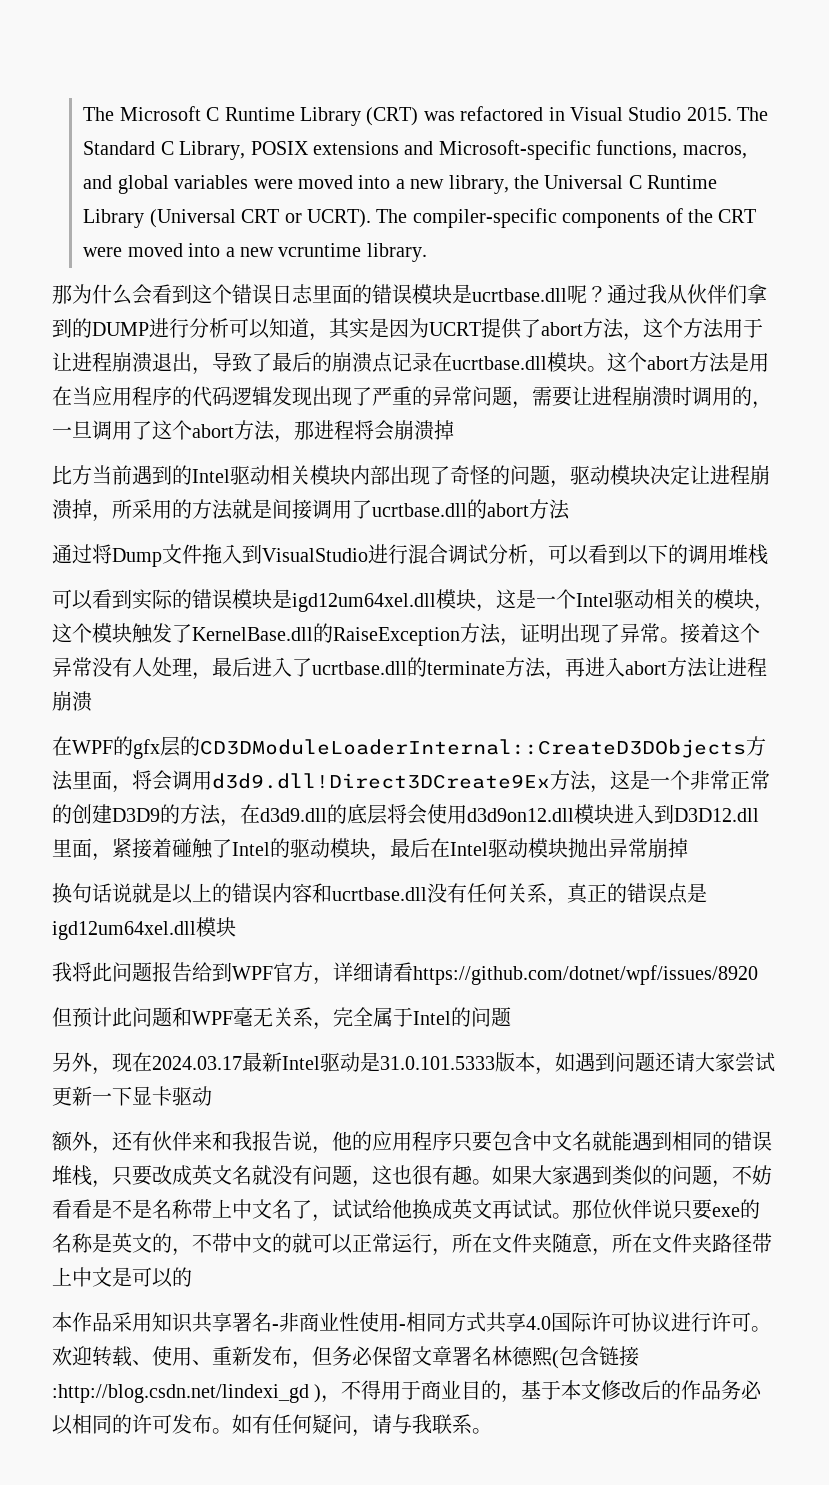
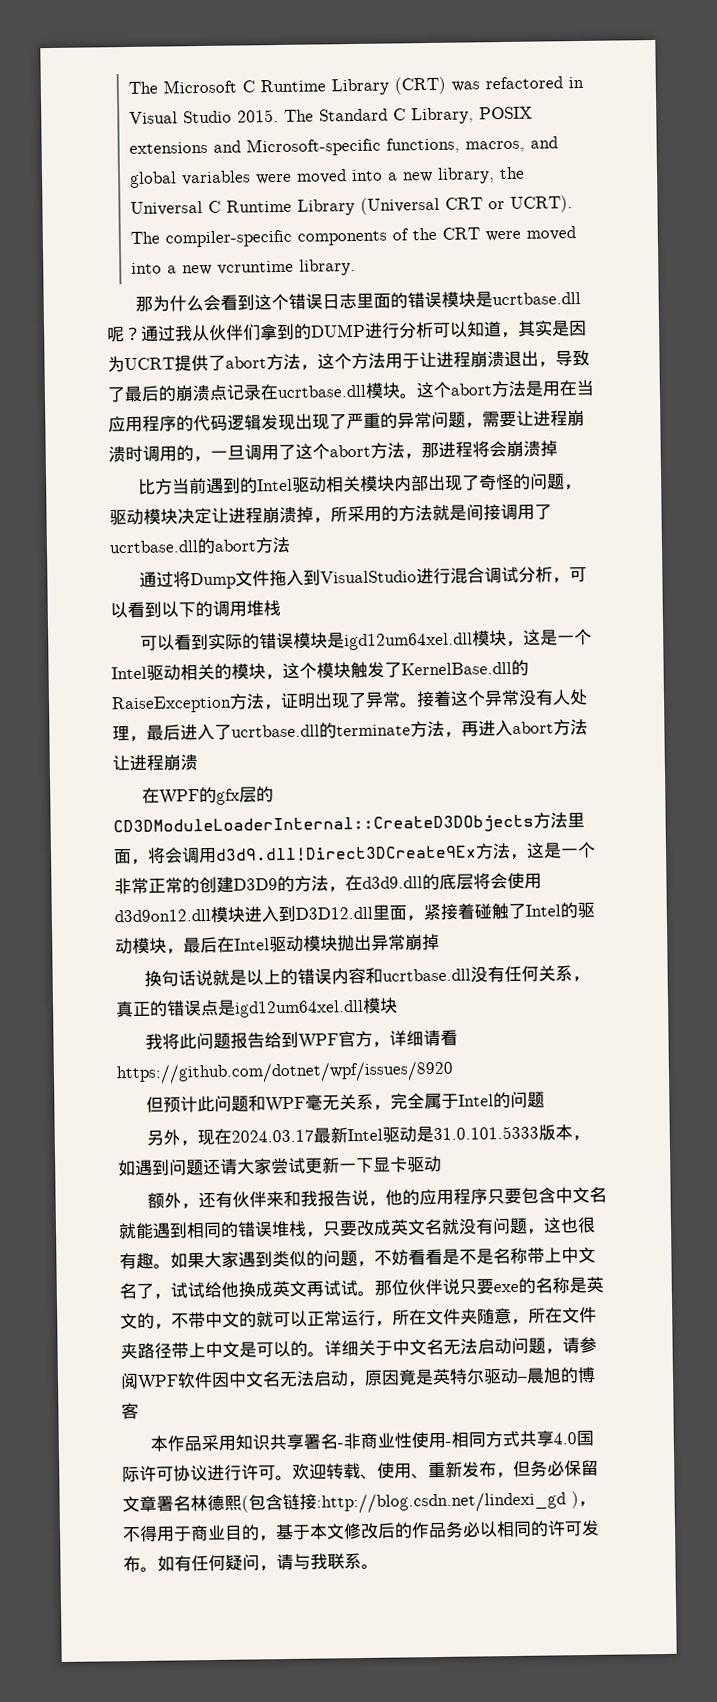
(192, 1277) none -> [307,1336,597,1357] [120,1366,596,1390] [121,1402,139,1420] 。详细关于中文名无法启动问题，请参阅WPF软件因中文名无法启动，原因竟是英特尔驱动–晨旭的博客

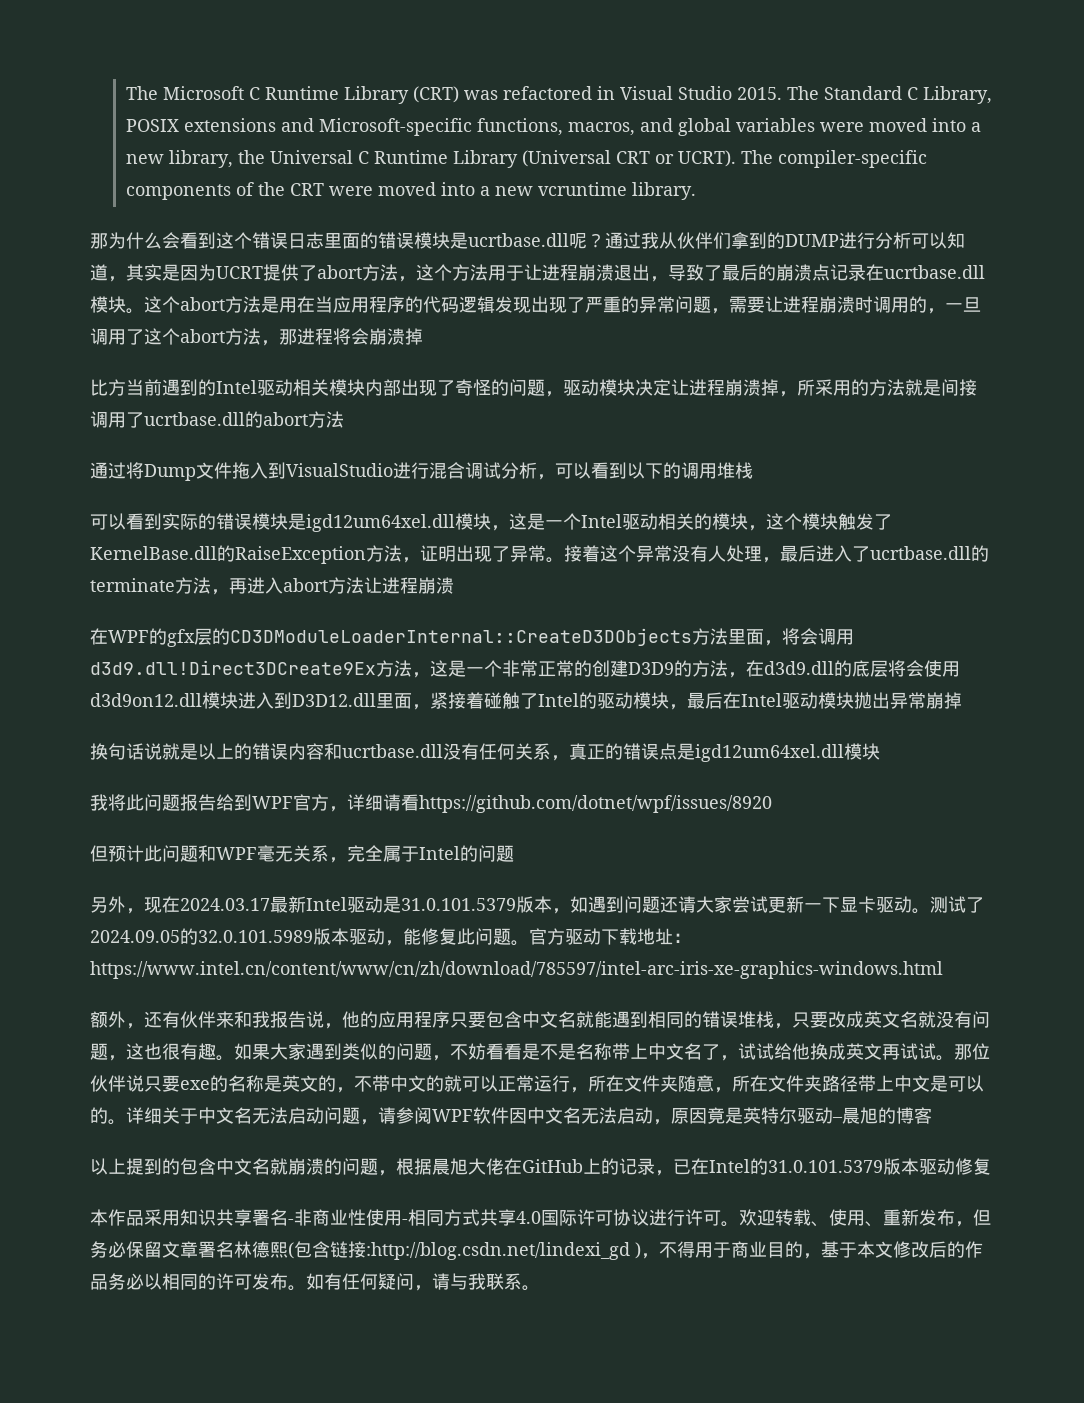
[433,1125,540,1141] 31.0.101.5333 -> [401,898,516,911] 31.0.101.5379
(442, 1164) none -> [912,896,984,914] [90,928,691,946] [90,961,943,979] 。测试了2024.09.05的32.0.101.5989版本驱动，能修复此问题。官方驱动下载地址：https://www.intel.cn/content/www/cn/zh/download/785597/intel-arc-iris-xe-graphics-windows.html
(139, 1411) none -> [90,1158,991,1176] // 以上提到的包含中文名就崩溃的问题，根据晨旭大佬在GitHub上的记录，已在Intel的31.0.101.5379版本驱动修复

